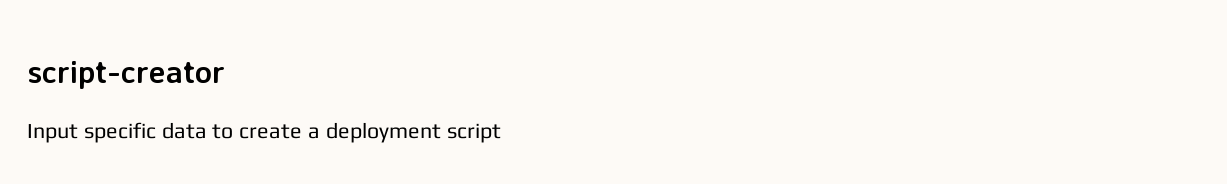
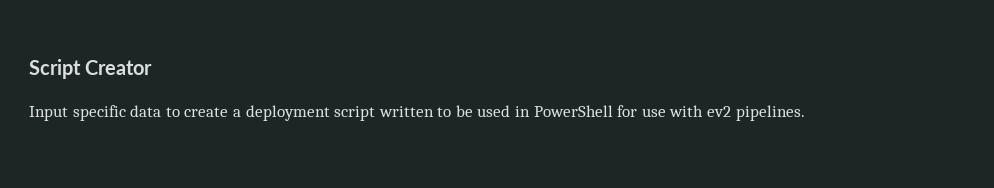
[27,61,225,89] script-creator -> [29,59,153,79] Script Creator
(501, 133) none -> [378,105,805,121] written to be used in PowerShell for use with ev2 pipelines.

